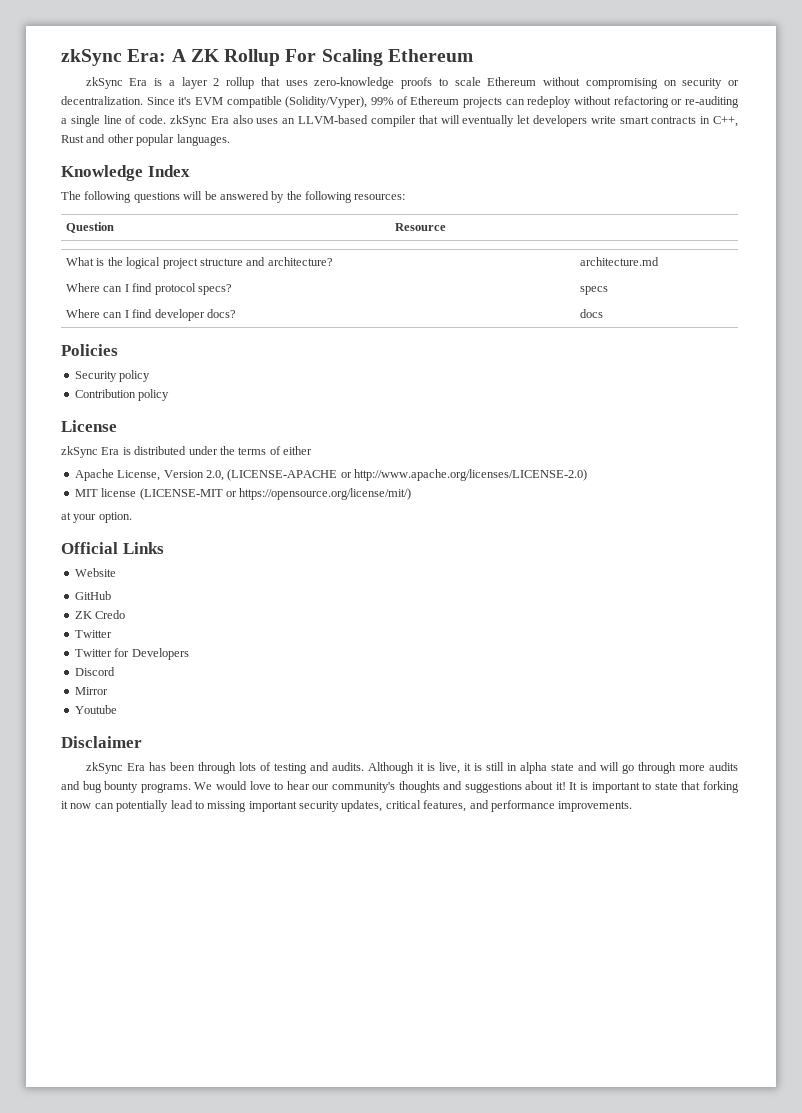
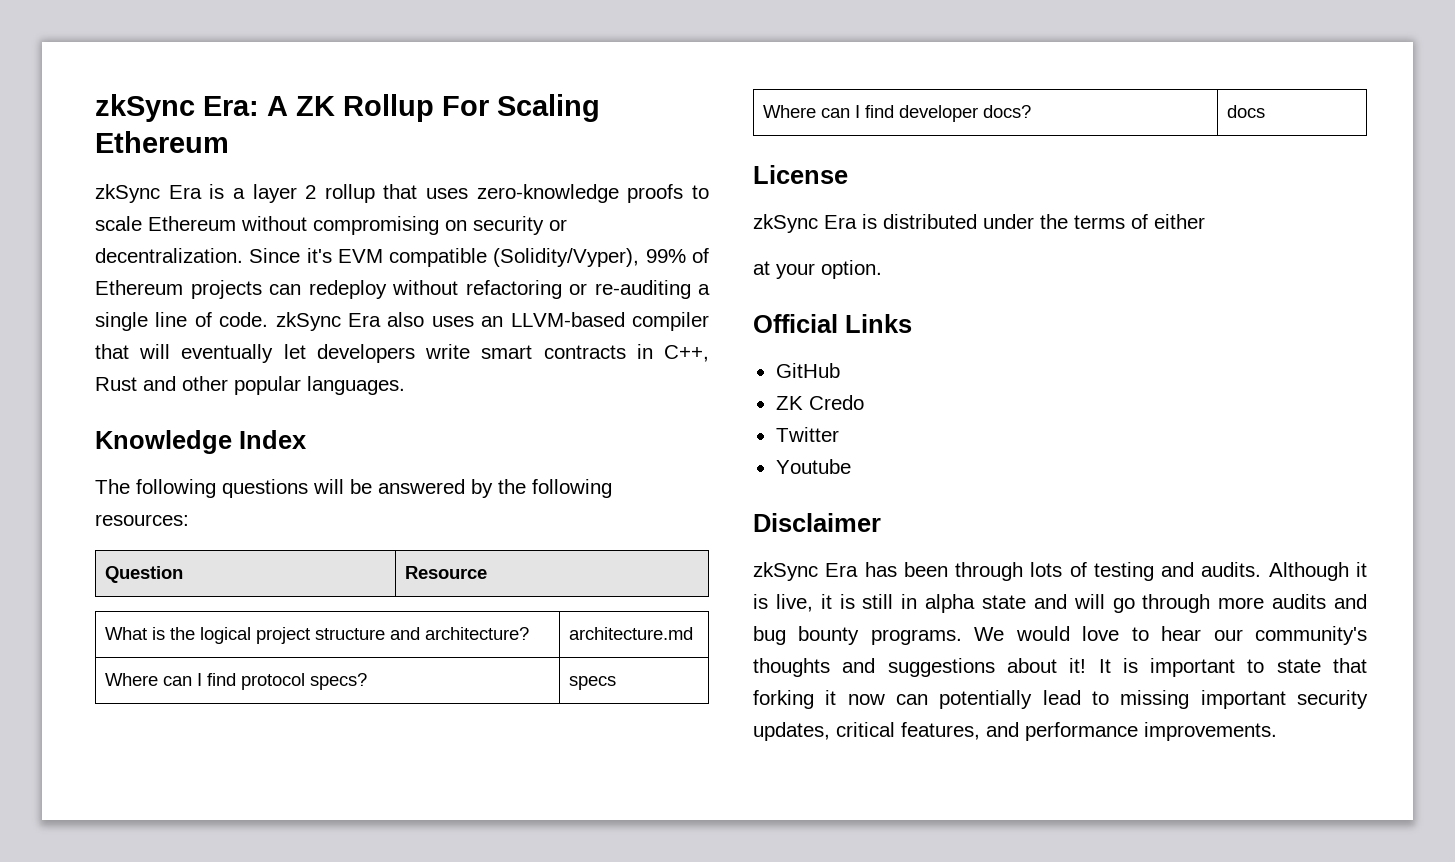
[61,344,118,356] [74,370,151,382] [74,389,170,401] // Policies // Security policy // Contribution policy -> (1266, 111) none
[74,469,587,481] [74,488,412,500] // Apache License, Version 2.0, (LICENSE-APACHE or http://www.apache.org/licenses/LICENSE-2.0) // MIT license (LICENSE-MIT or https://opensource.org/license/mit/) -> (1205, 221) none
[74,568,116,577] // Website -> (912, 323) none
[74,648,189,660] [74,667,115,676] [74,687,108,695] // Twitter for Developers // Discord // Mirror -> (839, 434) none

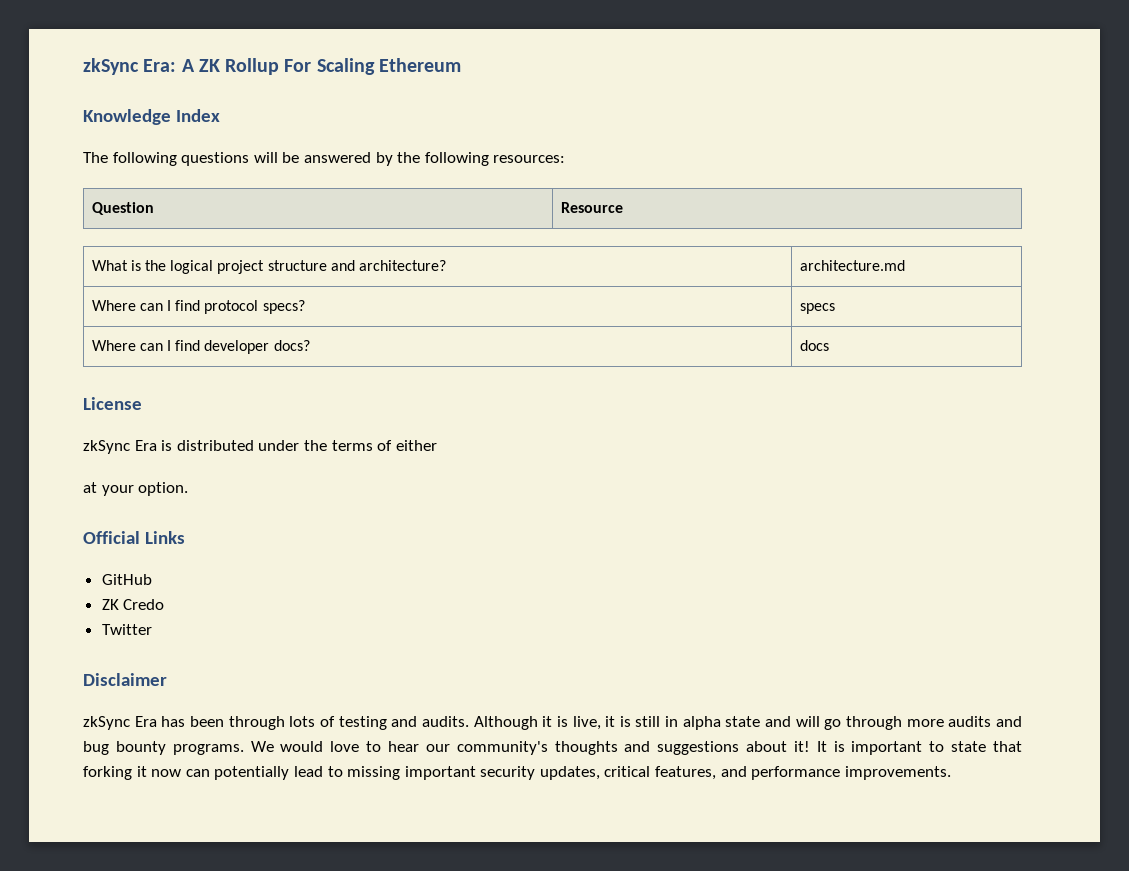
[95,184,709,203] [95,216,567,235] [95,248,709,267] [95,280,710,299] [95,312,709,331] [95,344,709,363] [95,376,405,395] // zkSync Era is a layer 2 rollup that uses zero-knowledge proofs to scale Ethereum without compromising on security or decentralization. Since it's EVM compatible (Solidity/Vyper), 99% of Ethereum projects can redeploy without refactoring or re-auditing a single line of code. zkSync Era also uses an LLVM-based compiler that will eventually let developers write smart contracts in C++, Rust and other popular languages. -> (461, 65) none
[775,459,851,474] // Youtube -> (152, 629) none

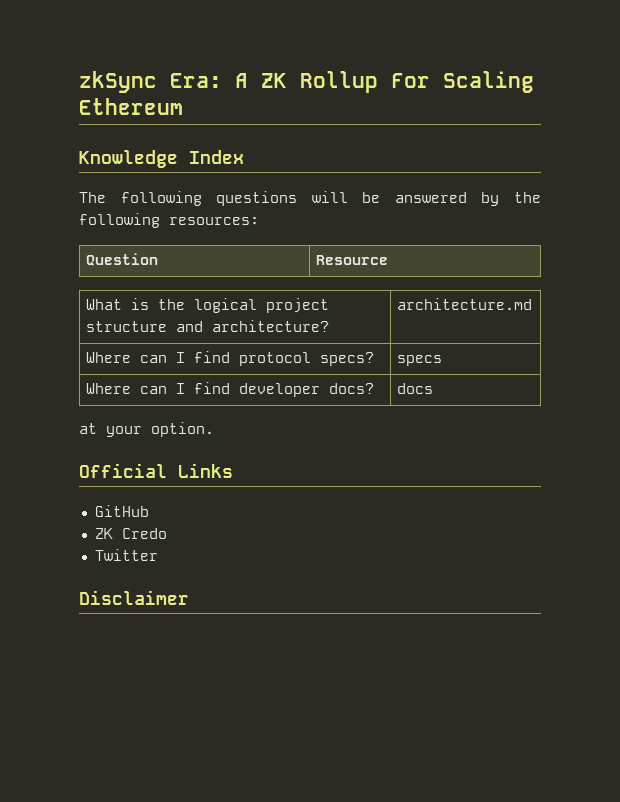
[83,397,142,410] [83,440,437,454] // License // zkSync Era is distributed under the terms of either -> (433, 388) none
[83,716,1023,730] [83,741,1023,755] [83,766,951,780] // zkSync Era has been through lots of testing and audits. Although it is live, it is still in alpha state and will go through more audits and bug bounty programs. We would love to hear our community's thoughts and suggestions about it! It is important to state that forking it now can potentially lead to missing important security updates, critical features, and performance improvements. -> (189, 597) none

